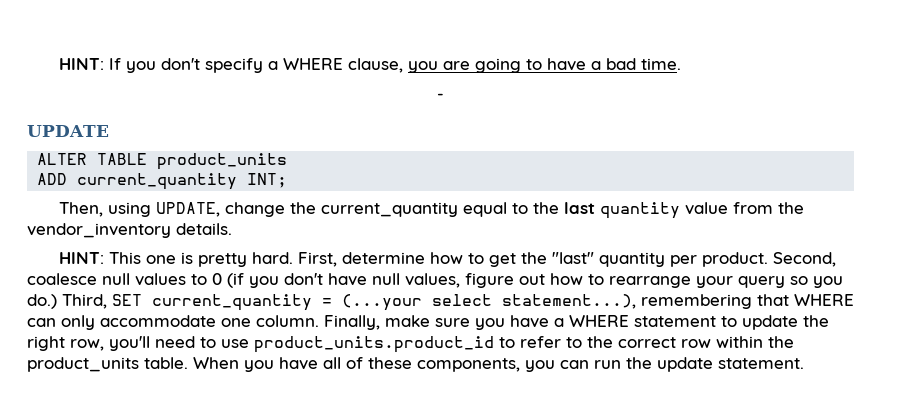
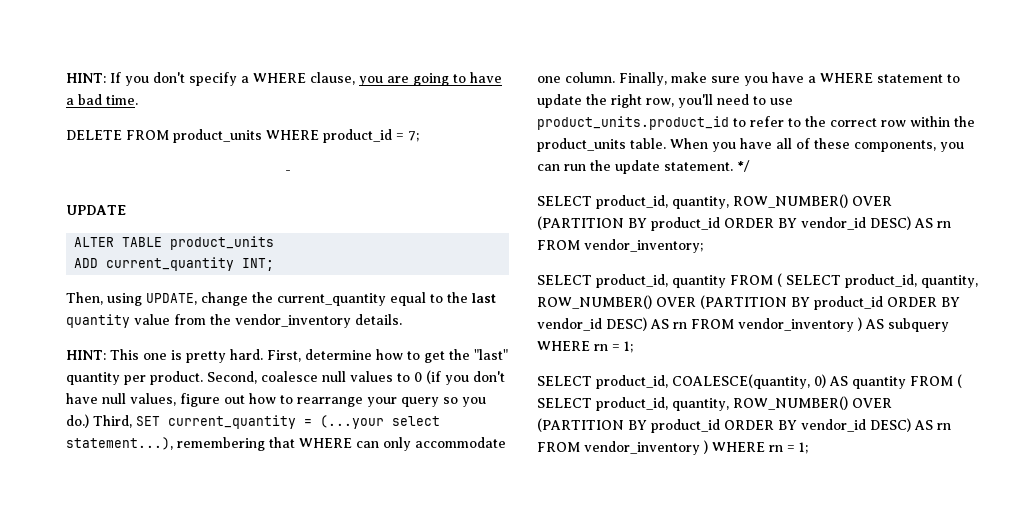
(681, 64) none -> [66,129,419,143] // DELETE FROM product_units WHERE product_id = 7;
(804, 363) none -> [737,160,750,172] [537,194,892,209] [537,216,951,231] [537,239,703,253] [537,273,978,288] [537,295,960,310] [537,317,949,332] [537,341,633,353] [537,374,962,389] [537,396,892,411] [537,418,951,433] [537,440,808,455] */ // SELECT product_id, quantity, ROW_NUMBER() OVER (PARTITION BY product_id ORDER BY vendor_id DESC) AS rn FROM vendor_inventory; // SELECT product_id, quantity FROM ( SELECT product_id, quantity, ROW_NUMBER() OVER (PARTITION BY product_id ORDER BY vendor_id DESC) AS rn FROM vendor_inventory ) AS subquery WHERE rn = 1; // SELECT product_id, COALESCE(quantity, 0) AS quantity FROM ( SELECT product_id, quantity, ROW_NUMBER() OVER (PARTITION BY product_id ORDER BY vendor_id DESC) AS rn FROM vendor_inventory ) WHERE rn = 1;

